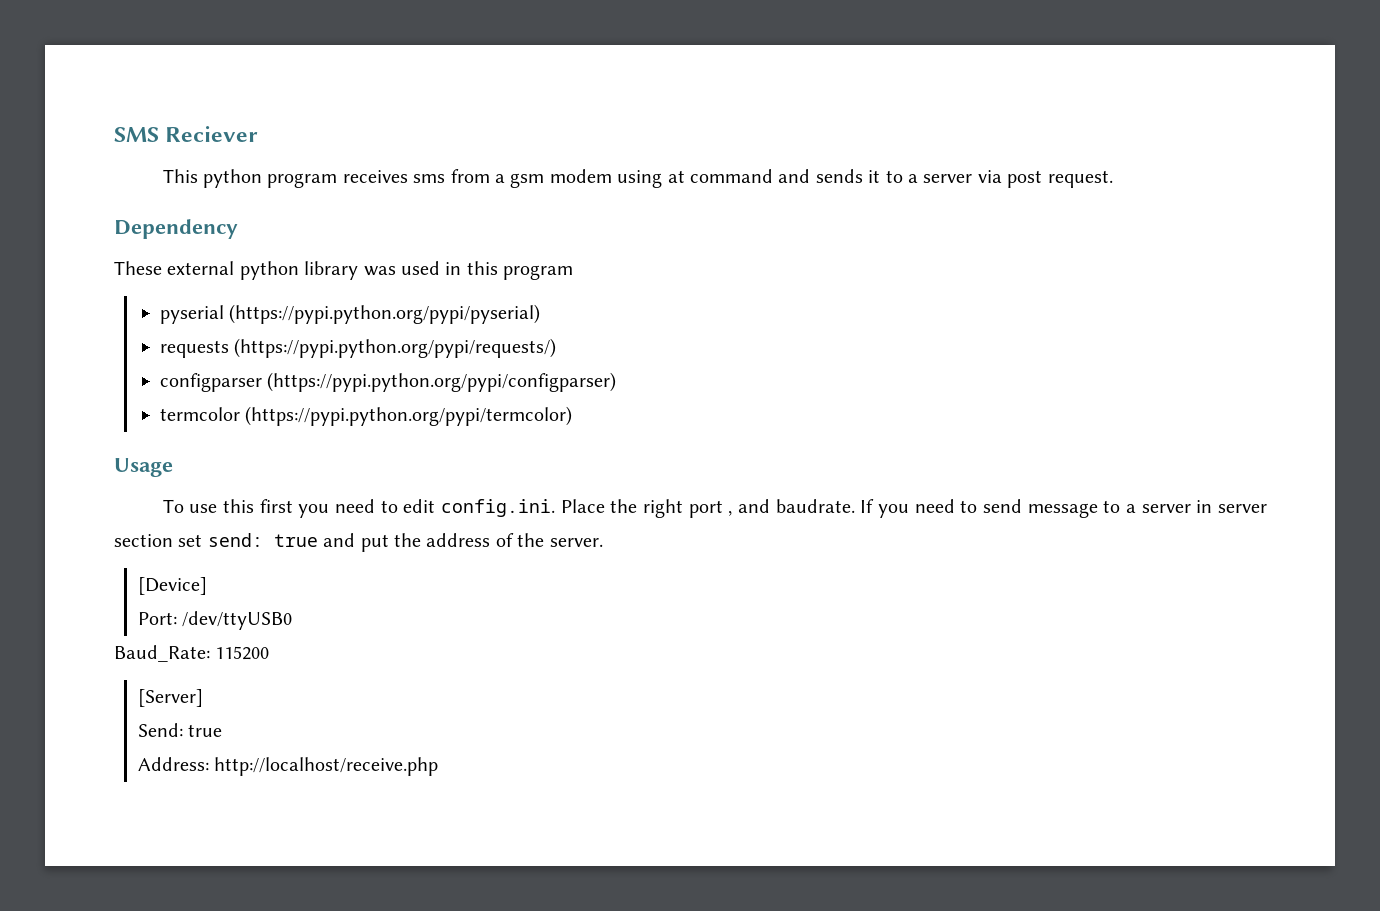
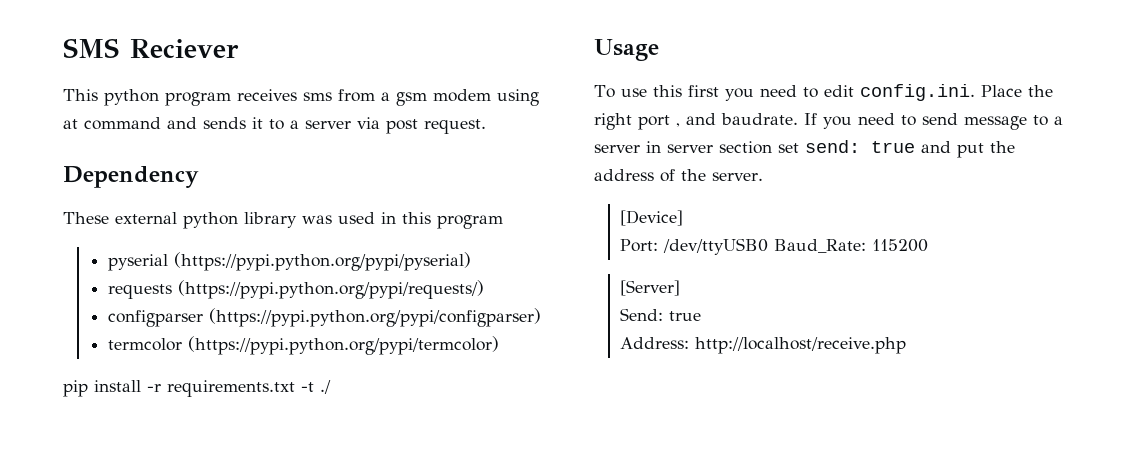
(573, 416) none -> [63,380,331,397] // pip install -r requirements.txt -t ./
(293, 620) // -> (768, 246) none

